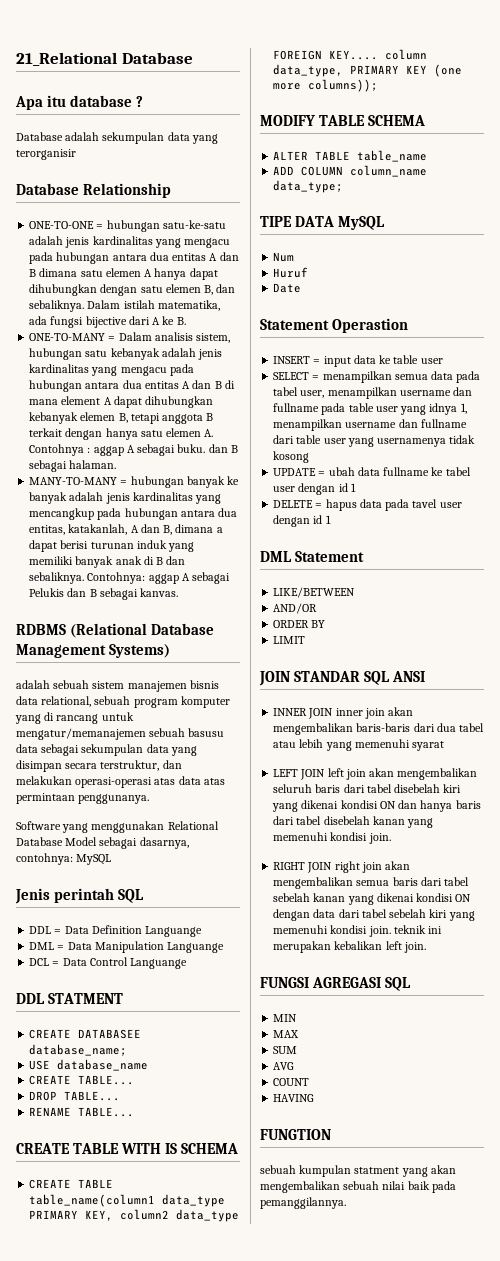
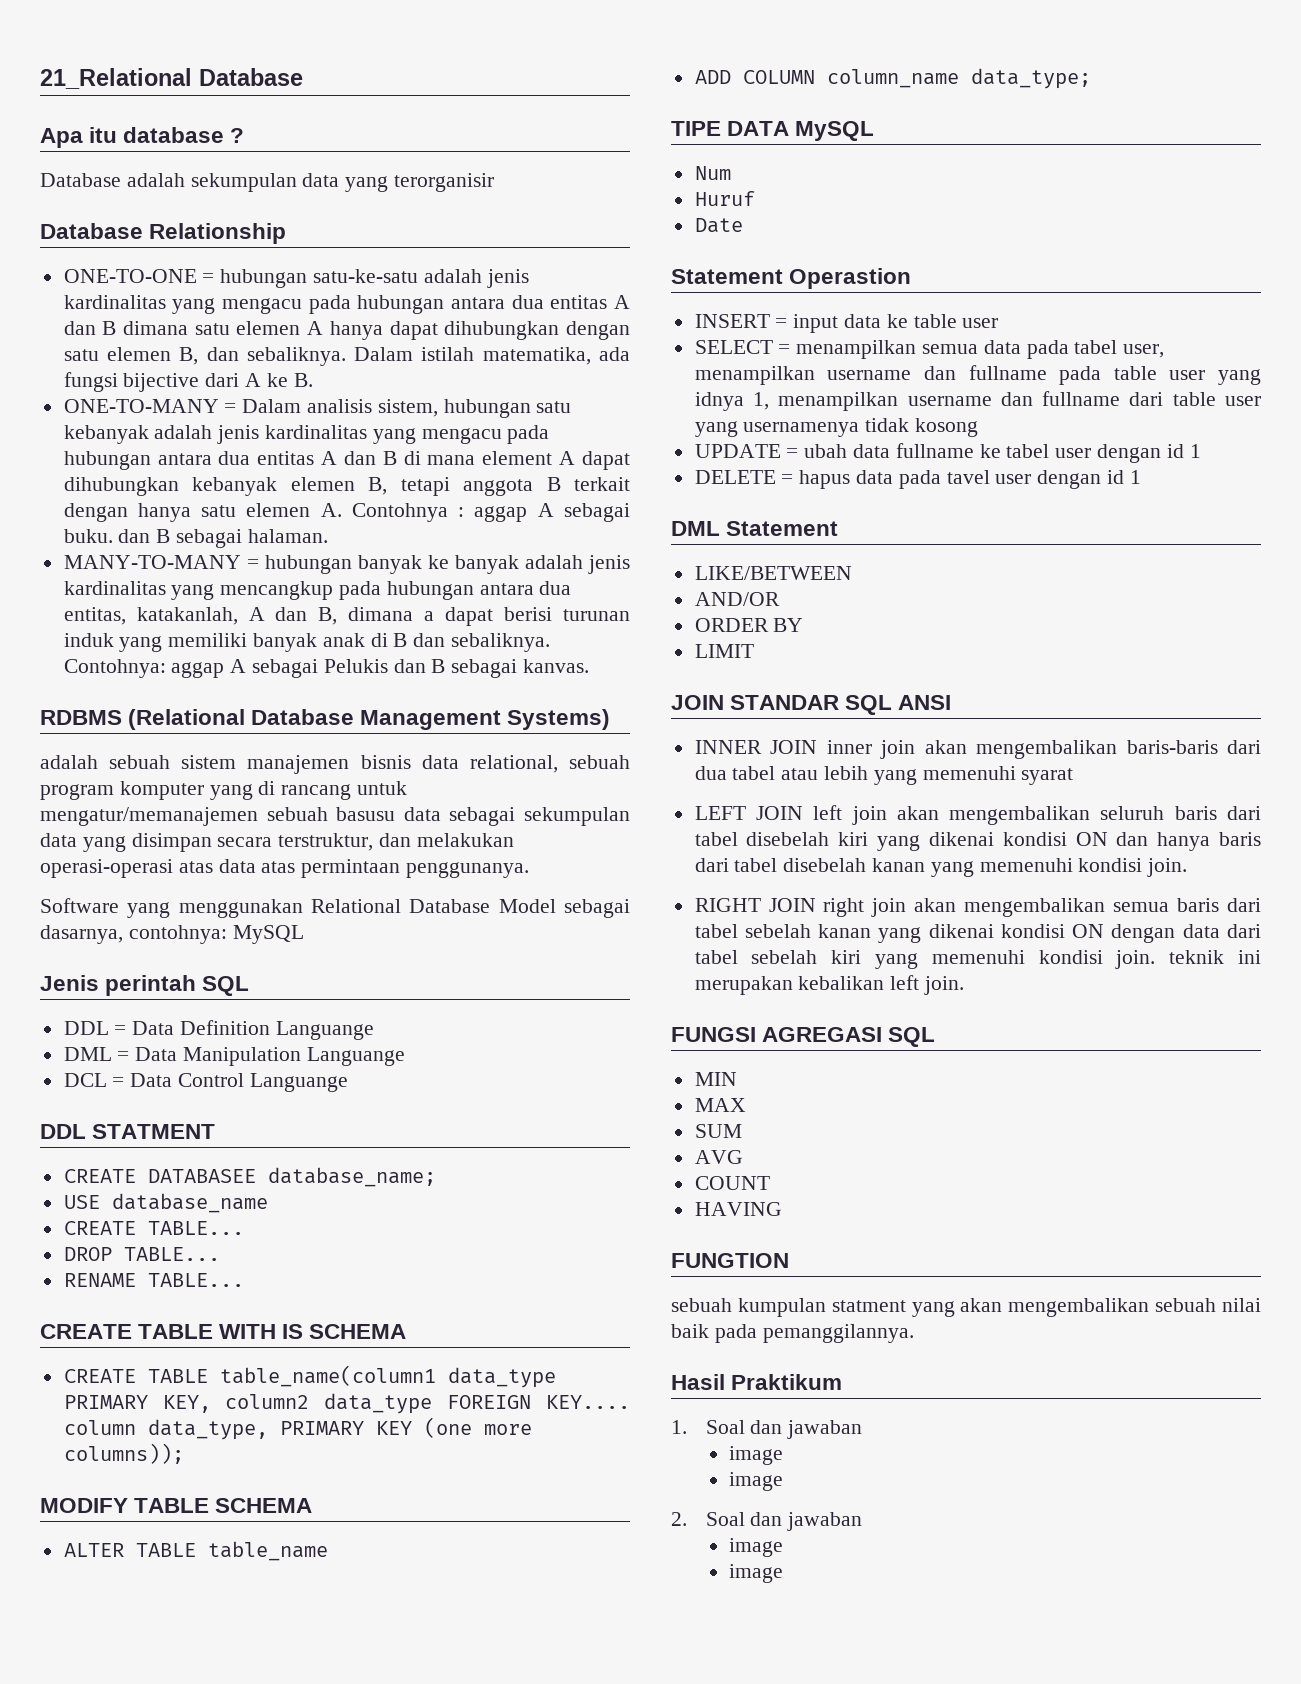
(346, 1203) none -> [671,1374,843,1390] [671,1420,863,1439] [729,1446,784,1465] [729,1472,784,1491] [671,1512,863,1531] [729,1538,784,1557] [729,1564,784,1583] // Hasil Praktikum // 1. Soal dan jawaban // image // image // 2. Soal dan jawaban // image // image

